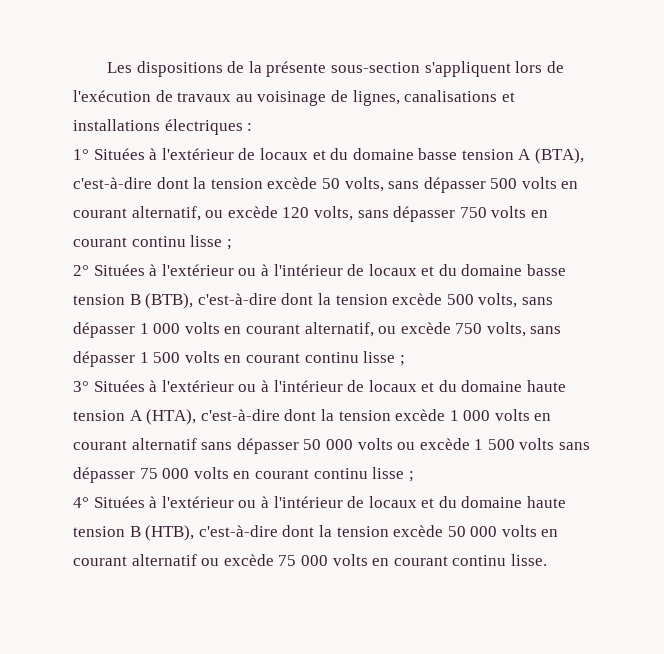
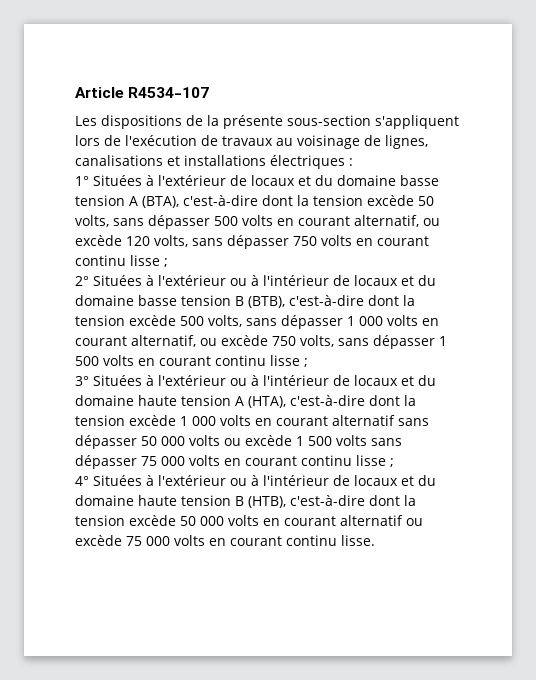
(107, 67) none -> [75,87,210,98] Article R4534-107 //

